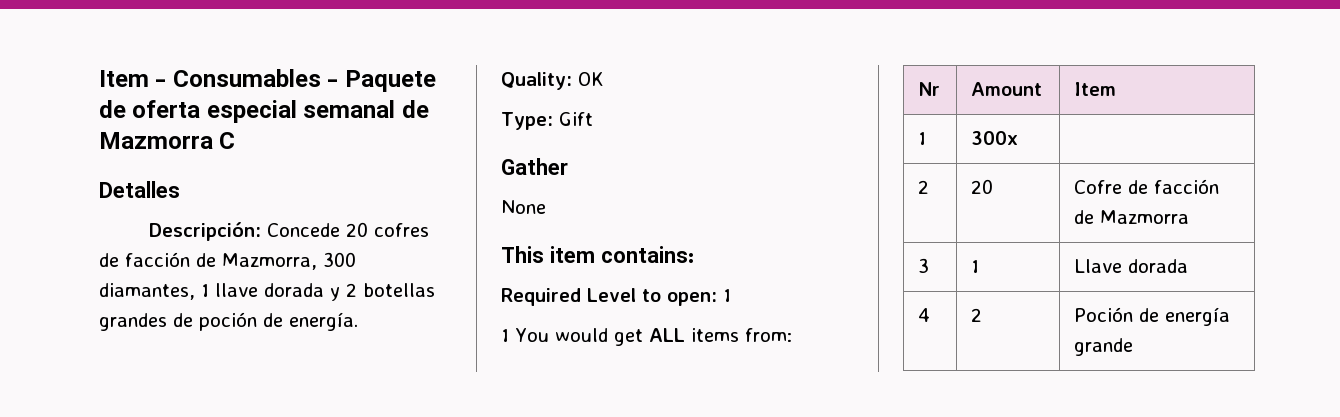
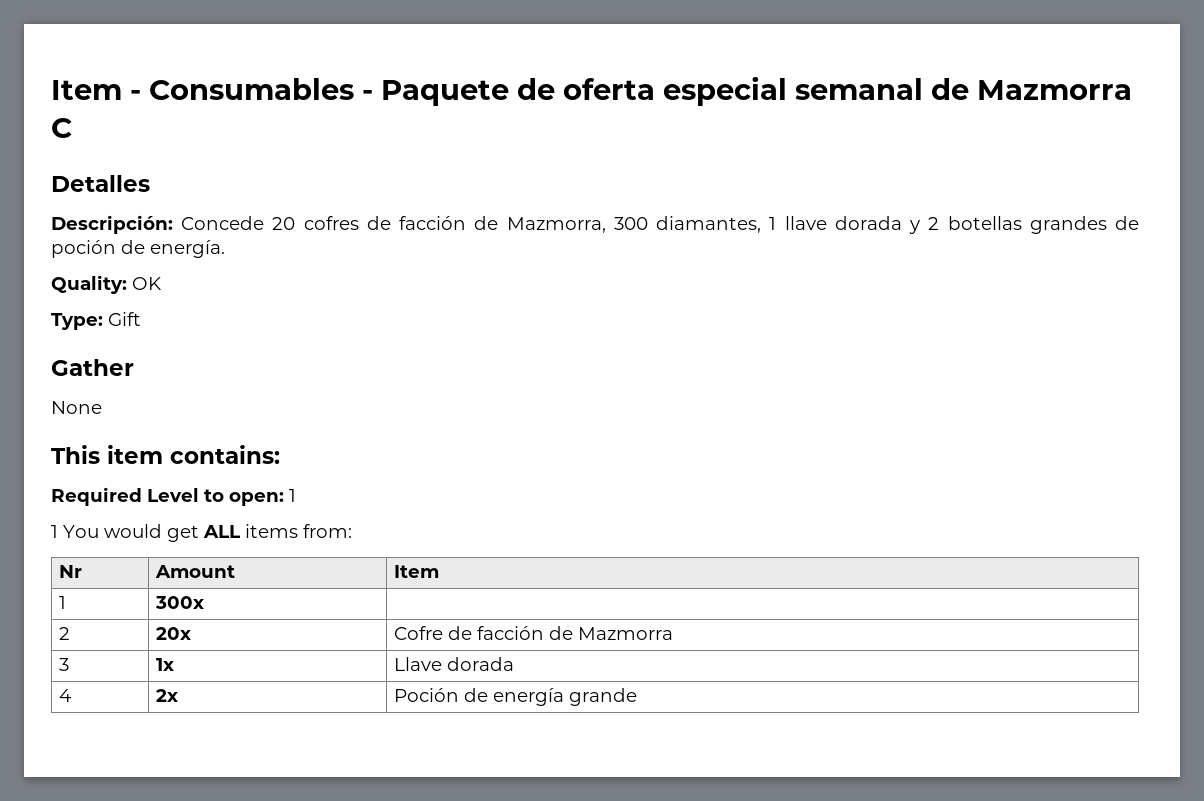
[971,179,994,194] 20 -> [155,627,191,640] 20x
[971,260,980,273] 1 -> [155,658,174,671] 1x
[971,308,983,322] 2 -> [155,689,178,702] 2x

